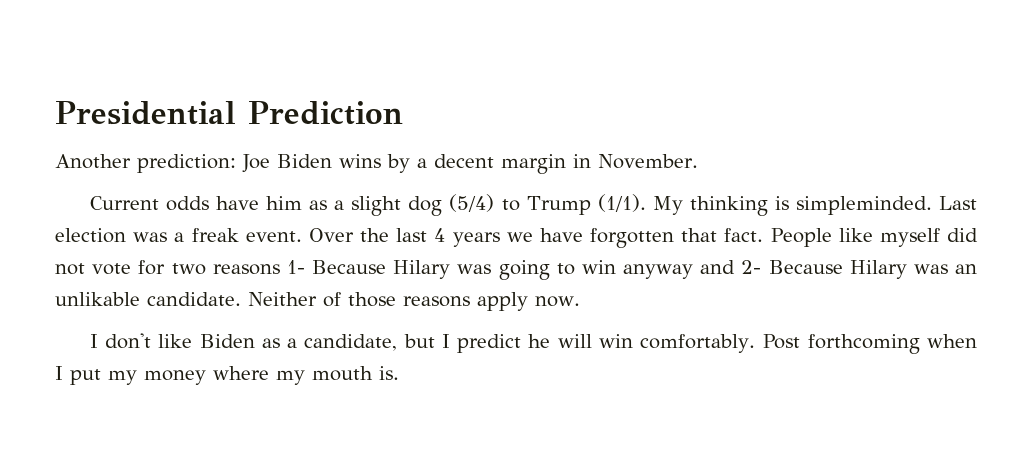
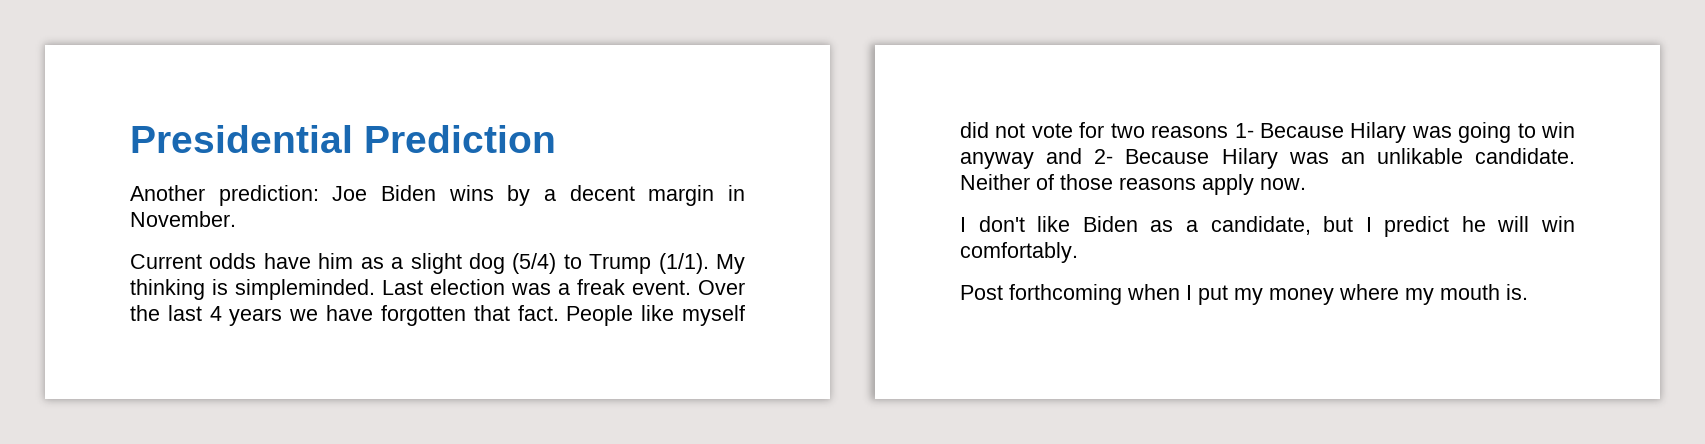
(756, 343) none -> (1078, 252) //

